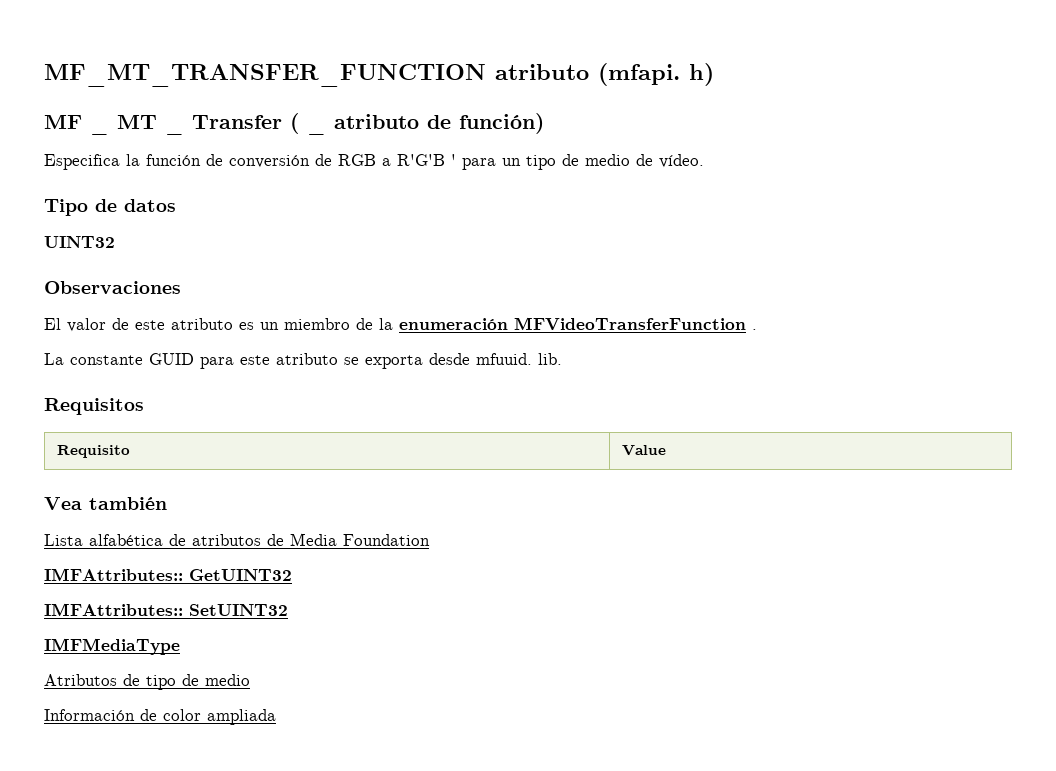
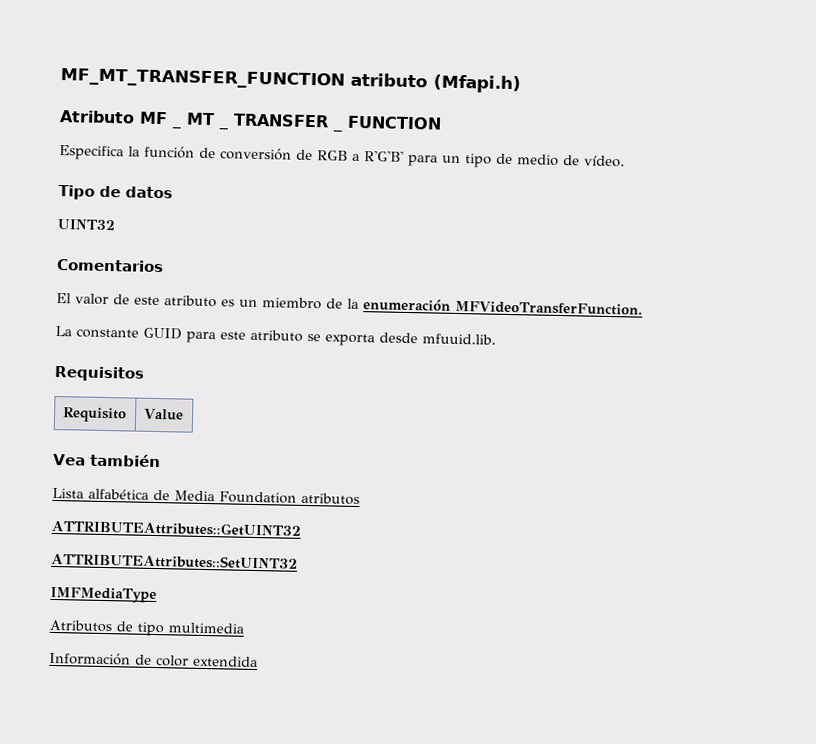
[598,63,714,86] (mfapi. h) // -> [433,74,521,94] [59,110,135,124] (Mfapi.h) // Atributo
[192,113,326,135] [334,113,544,134] Transfer ( _ atributo de función) -> [233,113,442,132] TRANSFER _ FUNCTION
[397,154,456,166] R'G'B ' -> [364,150,404,162] R'G'B'
[44,281,181,294] Observaciones -> [56,258,164,273] Comentarios
[514,317,757,330] MFVideoTransferFunction . -> [455,300,643,316] MFVideoTransferFunction.
[476,353,562,365] mfuuid. lib. -> [422,333,496,345] mfuuid.lib.
[192,534,284,546] atributos de -> (170, 495) none
[44,568,292,581] [44,603,288,616] // IMFAttributes:: GetUINT32 // IMFAttributes:: SetUINT32 -> [301,492,360,506] [51,519,301,537] [51,552,298,570] atributos // ATTRIBUTEAttributes::GetUINT32 // ATTRIBUTEAttributes::SetUINT32
[182,674,250,686] de medio -> [168,622,244,634] multimedia
[207,709,276,725] ampliada -> [193,655,258,668] extendida

